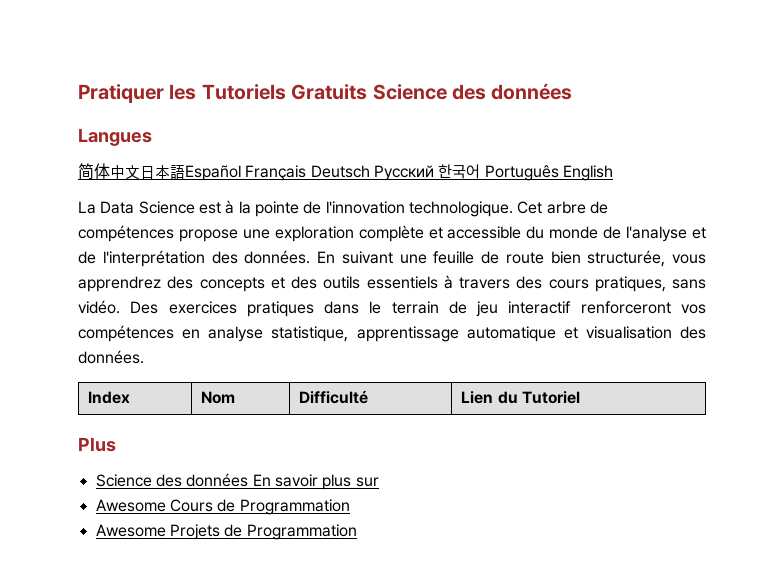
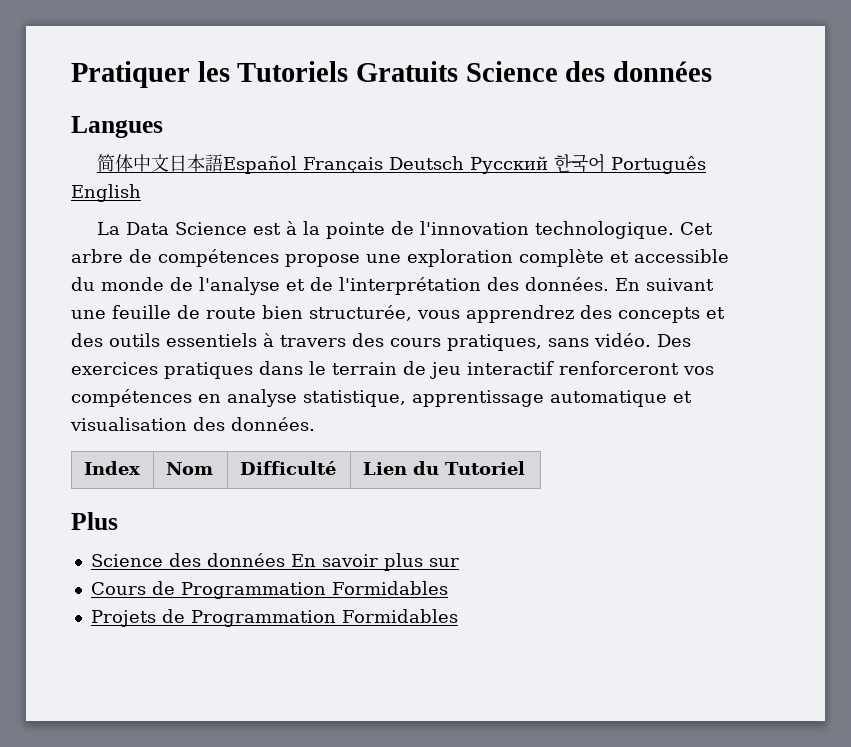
[95,499,166,512] Awesome -> (459, 562) none
[95,524,166,537] // Awesome -> [331,581,448,595] Formidables //
(357, 532) none -> [341,609,458,623] Formidables

